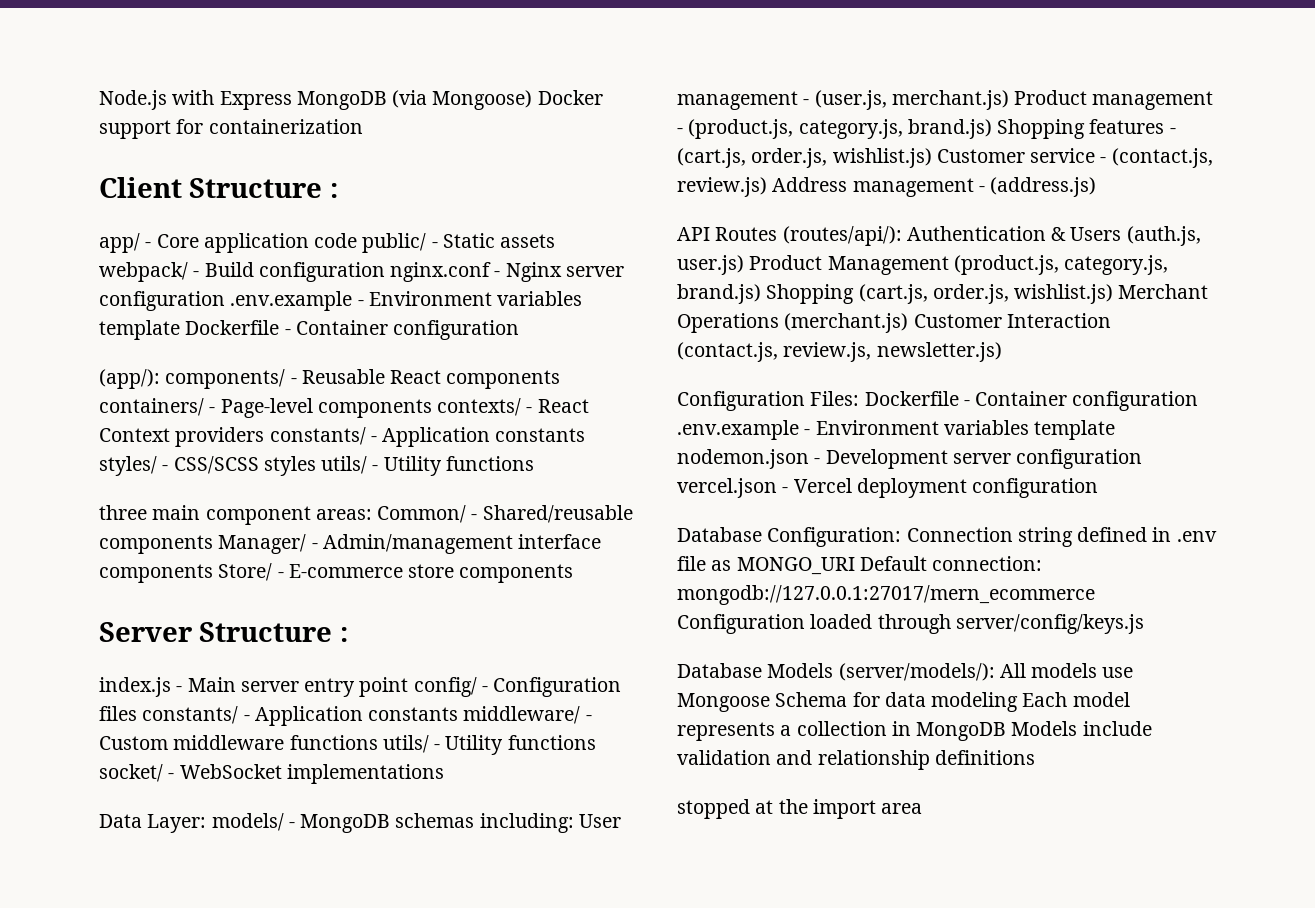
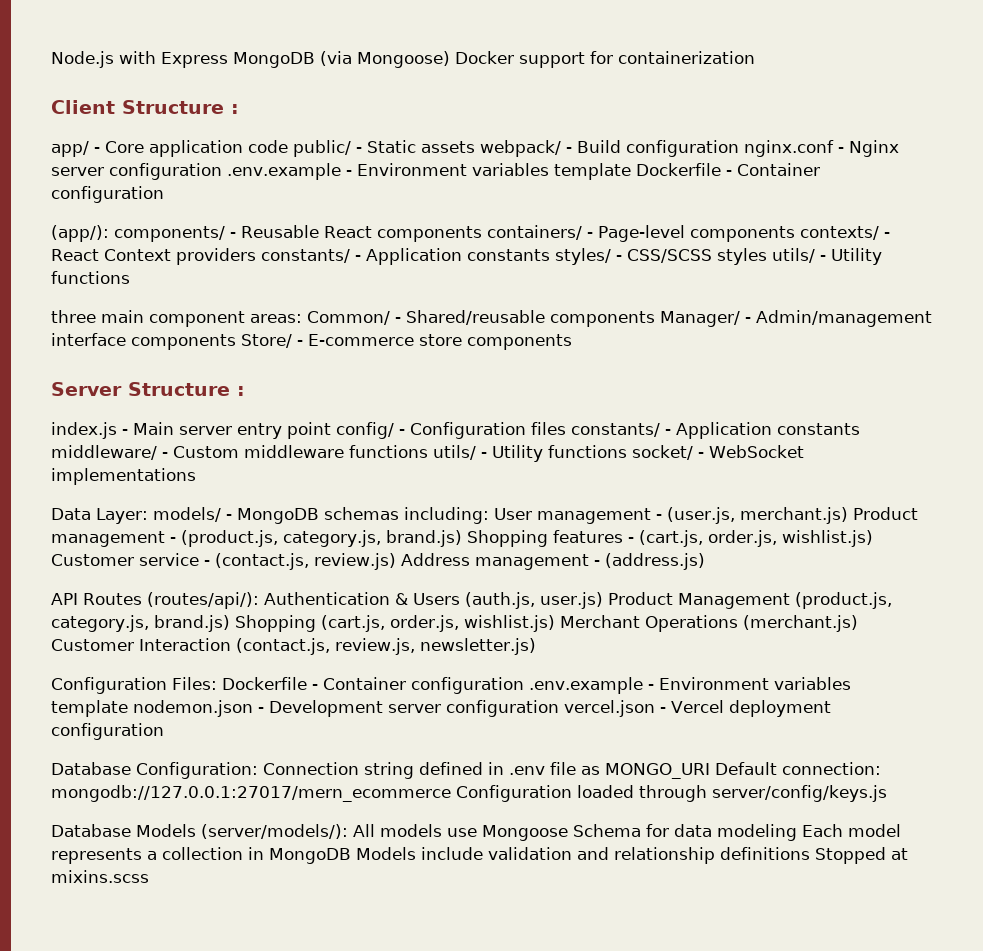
[677,799,923,819] // stopped at the import area -> [815,847,908,864] [51,870,149,883] Stopped at mixins.scss

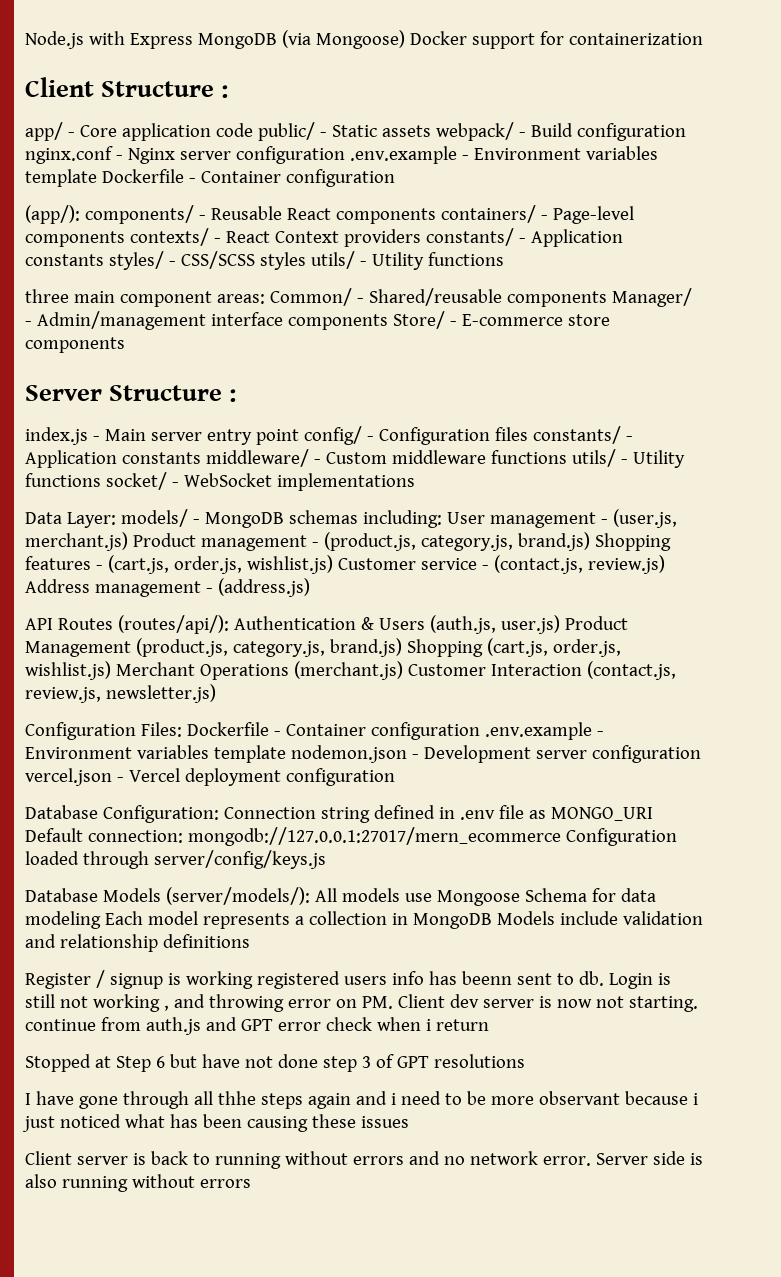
[815,847,908,864] [51,870,149,883] Stopped at mixins.scss -> [25,970,671,989] [25,994,698,1012] [25,1017,489,1035] [25,1054,525,1072] [25,1091,698,1109] [22,1114,409,1132] [25,1151,703,1169] [25,1174,251,1192] // Register / signup is working registered users info has beenn sent to db. Login is still not working , and throwing error on PM. Client dev server is now not starting. continue from auth.js and GPT error check when i return // Stopped at Step 6 but have not done step 3 of GPT resolutions // I have gone through all thhe steps again and i need to be more observant because i just noticed what has been causing these issues // Client server is back to running without errors and no network error. Server side is also running without errors

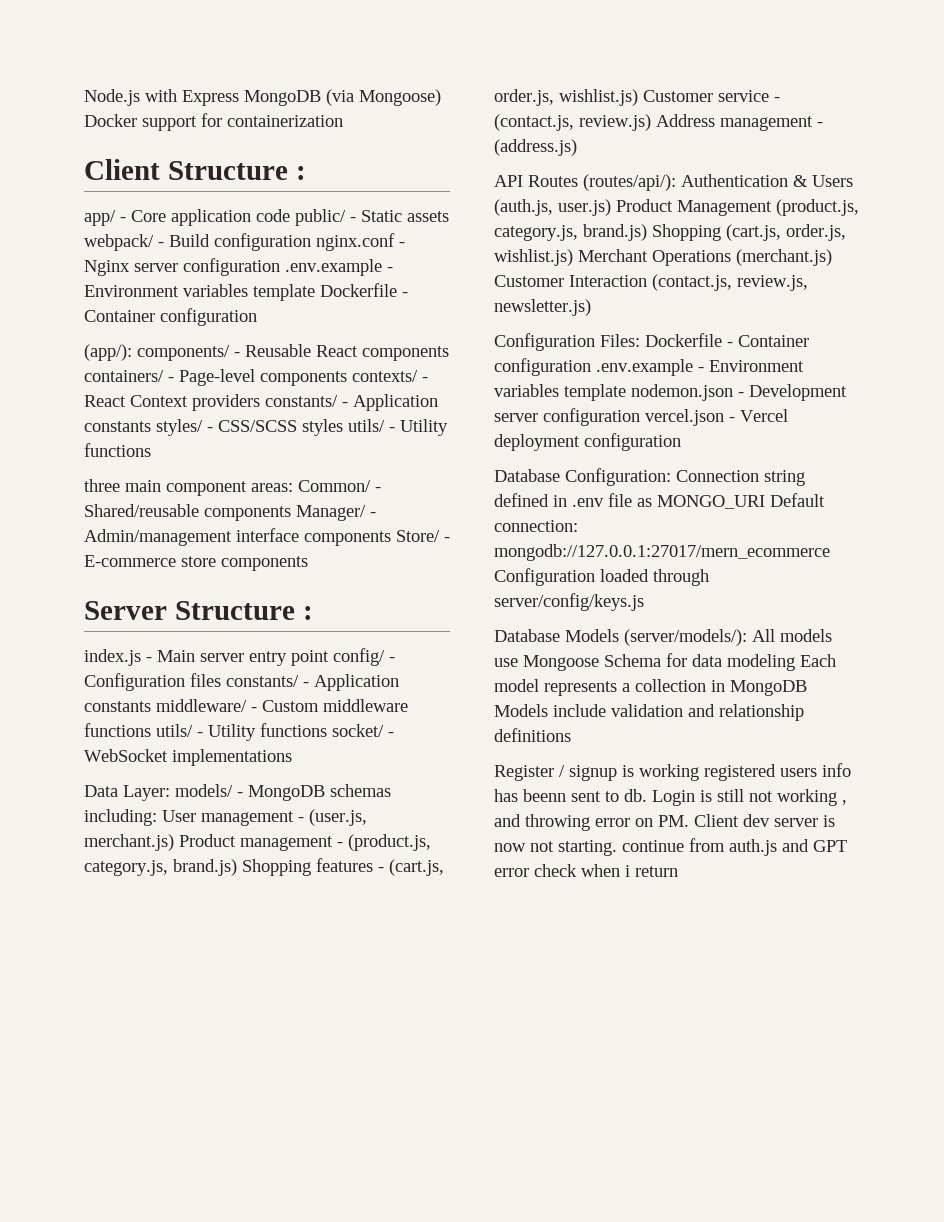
[25,1054,525,1072] [25,1091,698,1109] [22,1114,409,1132] [25,1151,703,1169] [25,1174,251,1192] // Stopped at Step 6 but have not done step 3 of GPT resolutions // I have gone through all thhe steps again and i need to be more observant because i just noticed what has been causing these issues // Client server is back to running without errors and no network error. Server side is also running without errors -> (678, 871) none

